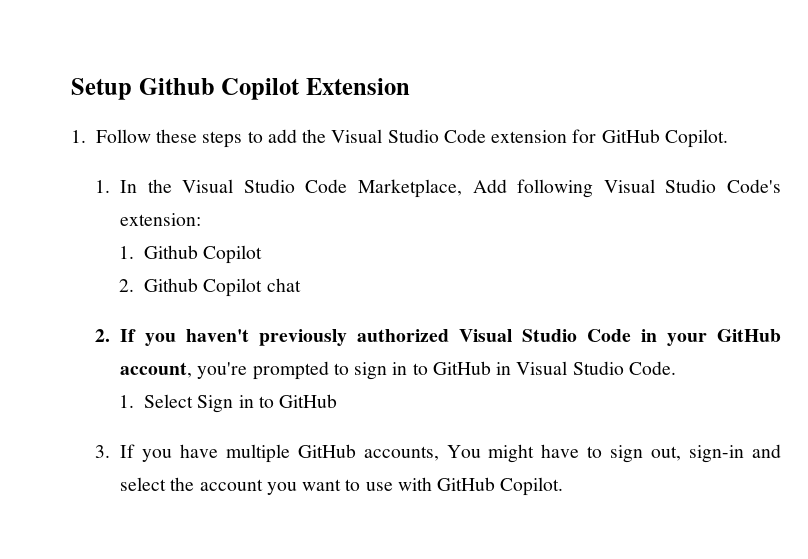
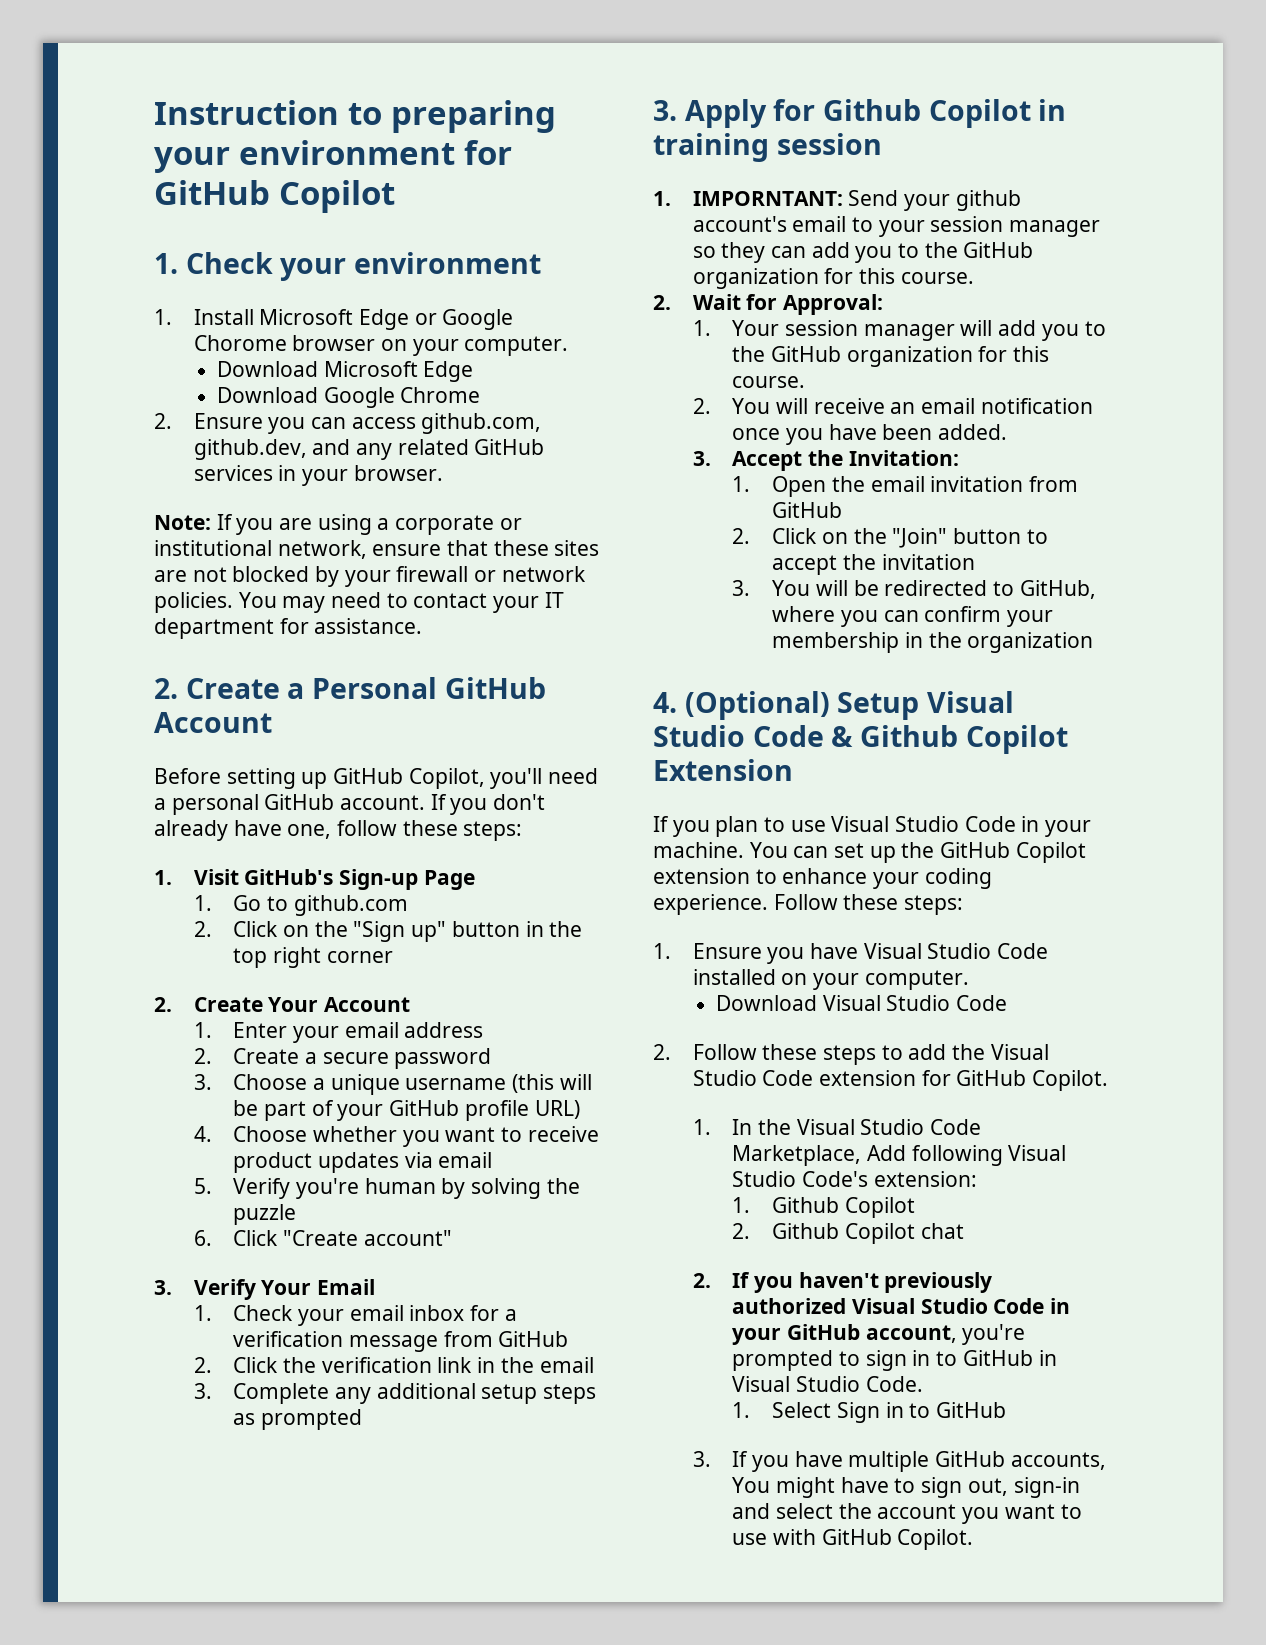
[71,78,410,100] [71,130,86,143] Setup Github Copilot Extension // 1. -> [154,100,556,133] [154,140,512,173] [154,180,395,213] [154,252,542,281] [154,309,514,330] [193,335,569,356] [216,361,474,382] [216,387,481,408] [154,413,542,434] [193,439,545,460] [193,465,443,486] [154,514,522,535] [154,540,600,559] [154,566,586,587] [154,592,564,613] [154,618,423,639] [154,677,546,699] [154,712,272,733] [154,768,599,789] [154,794,546,815] [154,820,523,841] [154,869,475,890] [193,895,408,916] [193,921,583,942] [233,947,393,968] [154,997,411,1012] [193,1022,484,1043] [193,1048,492,1069] [193,1074,592,1095] [233,1100,580,1121] [193,1126,599,1147] [233,1152,493,1173] [193,1178,580,1199] [233,1204,297,1225] [193,1230,452,1246] [154,1279,376,1300] [193,1305,517,1326] [233,1331,569,1352] [193,1357,594,1373] [193,1383,597,1404] [233,1409,363,1430] [653,99,1067,128] [653,133,882,162] [653,190,1021,211] [692,216,1101,237] [692,242,1034,263] [692,268,974,289] [653,294,884,315] [692,320,1106,341] [732,346,1050,367] [732,376,806,388] [692,398,1093,414] [732,424,1008,445] [692,450,959,471] [732,476,1078,497] [772,502,843,518] [732,528,1048,548] [772,554,975,575] [732,580,1096,599] [772,606,1053,627] [772,632,1094,653] [653,691,1015,720] [653,725,1068,754] [653,759,793,781] [653,816,1092,837] [653,842,1086,863] [653,868,992,889] [653,894,964,915] [653,943,1049,964] [692,969,969,990] [715,995,1007,1011] [653,1044,671,1060] Instruction to preparing your environment for GitHub Copilot // 1. Check your environment // 1. Install Microsoft Edge or Google Chorome browser on your computer. // Download Microsoft Edge // Download Google Chrome // 2. Ensure you can access github.com, github.dev, and any related GitHub services in your browser. // Note: If you are using a corporate or institutional network, ensure that these sites are not blocked by your firewall or network policies. You may need to contact your IT department for assistance. // 2. Create a Personal GitHub Account // Before setting up GitHub Copilot, you'll need a personal GitHub account. If you don't already have one, follow these steps: // 1. Visit GitHub's Sign-up Page // 1. Go to github.com // 2. Click on the "Sign up" button in the top right corner // 2. Create Your Account // 1. Enter your email address // 2. Create a secure password // 3. Choose a unique username (this will be part of your GitHub profile URL) // 4. Choose whether you want to receive product updates via email // 5. Verify you're human by solving the puzzle // 6. Click "Create account" // 3. Verify Your Email // 1. Check your email inbox for a verification message from GitHub // 2. Click the verification link in the email // 3. Complete any additional setup steps as prompted // 3. Apply for Github Copilot in training session // 1. IMPORNTANT: Send your github account's email to your session manager so they can add you to the GitHub organization for this course. // 2. Wait for Approval: // 1. Your session manager will add you to the GitHub organization for this course. // 2. You will receive an email notification once you have been added. // 3. Accept the Invitation: // 1. Open the email invitation from GitHub // 2. Click on the "Join" button to accept the invitation // 3. You will be redirected to GitHub, where you can confirm your membership in the organization // 4. (Optional) Setup Visual Studio Code & Github Copilot Extension // If you plan to use Visual Studio Code in your machine. You can set up the GitHub Copilot extension to enhance your coding experience. Follow these steps: // 1. Ensure you have Visual Studio Code installed on your computer. // Download Visual Studio Code // 2.

